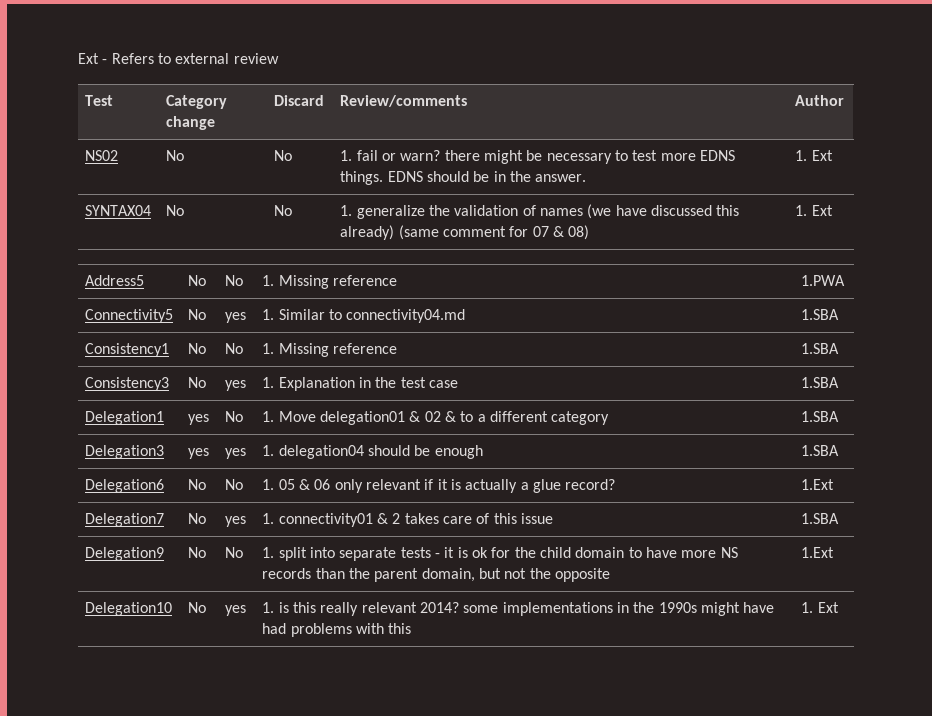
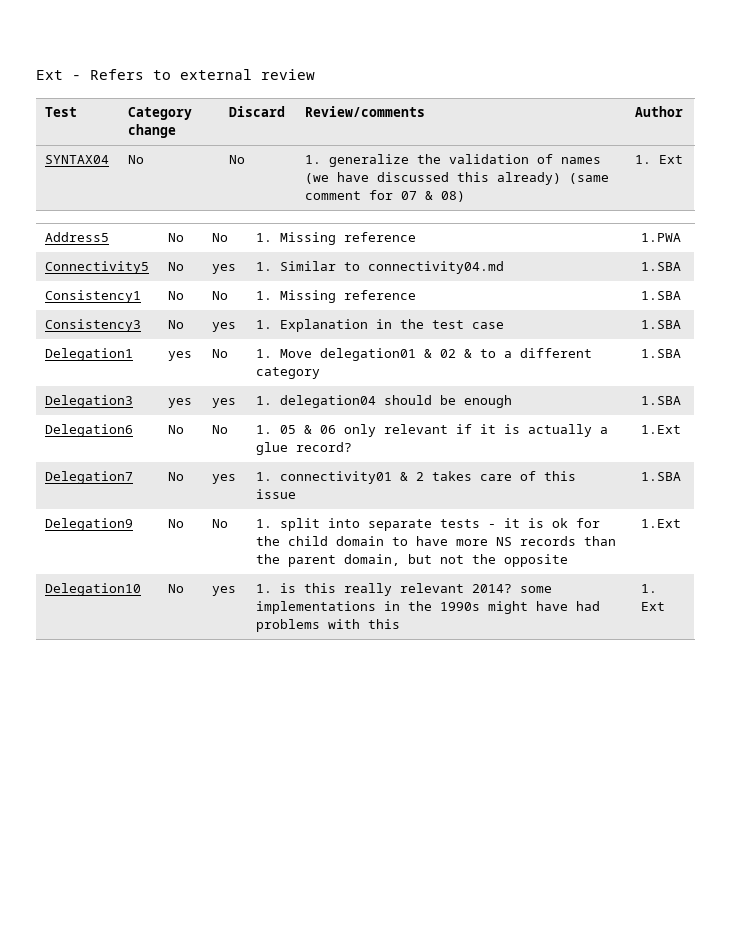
[85,150,119,161] [166,150,185,161] [274,150,293,161] [340,150,735,164] [340,171,587,185] [795,150,833,161] // NS02 | No | No | 1. fail or warn? there might be necessary to test more EDNS things. EDNS should be in the answer. | 1. Ext -> (684, 111) none

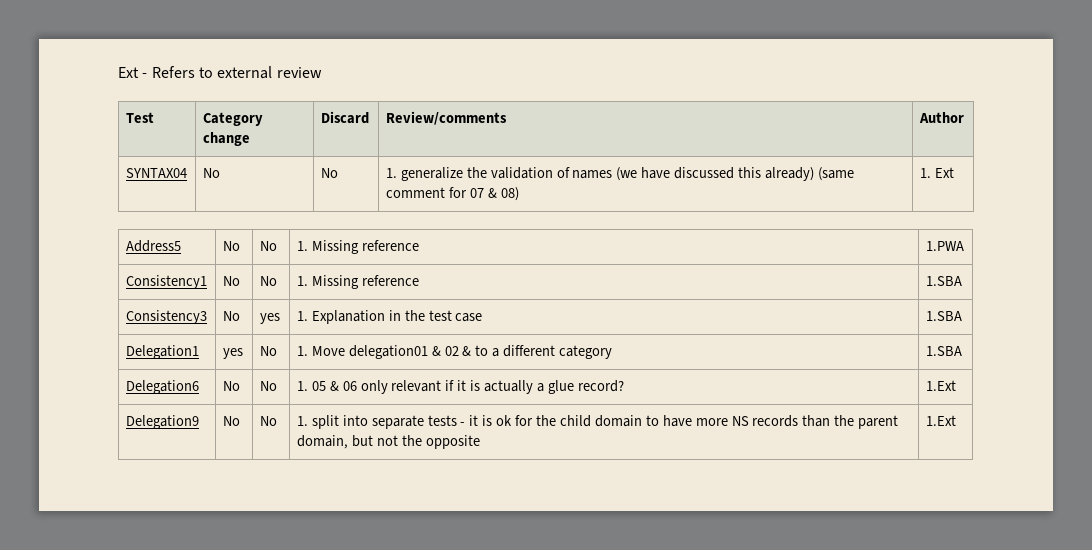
[45,261,150,274] [168,262,185,271] [212,264,237,274] [256,261,505,274] [641,262,682,271] // Connectivity5 | No | yes | 1. Similar to connectivity04.md | 1.SBA -> (964, 246) none
[45,395,134,408] [168,398,193,408] [212,398,237,408] [256,395,513,408] [641,396,682,405] // Delegation3 | yes | yes | 1. delegation04 should be enough | 1.SBA -> (962, 351) none
[45,471,134,484] [168,472,185,481] [212,474,237,484] [256,471,577,484] [256,489,297,499] [641,472,682,481] // Delegation7 | No | yes | 1. connectivity01 & 2 takes care of this issue | 1.SBA -> (956, 385) none
[45,583,142,596] [168,584,185,593] [212,586,237,596] [256,583,553,596] [256,601,601,614] [256,619,401,632] [641,584,658,593] [641,602,666,611] // Delegation10 | No | yes | 1. is this really relevant 2014? some implementations in the 1990s might have had problems with this | 1. Ext -> (956, 420) none

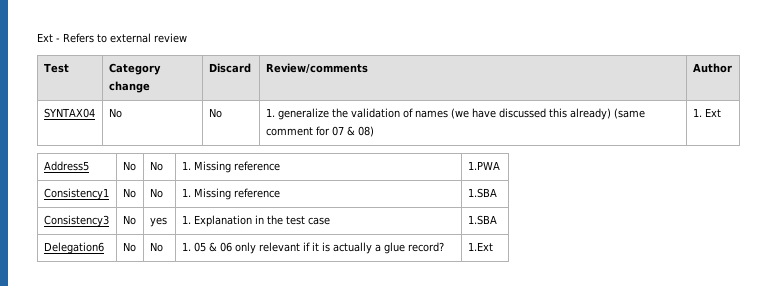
[125,345,199,359] [222,348,243,359] [259,346,277,356] [296,345,613,359] [925,346,962,356] // Delegation1 | yes | No | 1. Move delegation01 & 02 & to a different category | 1.SBA -> (497, 220) none
[125,415,199,429] [222,416,240,426] [259,416,277,426] [296,415,899,429] [296,435,480,449] [925,415,956,426] // Delegation9 | No | No | 1. split into separate tests - it is ok for the child domain to have more NS records than the parent domain, but not the opposite | 1.Ext -> (493, 246) none

